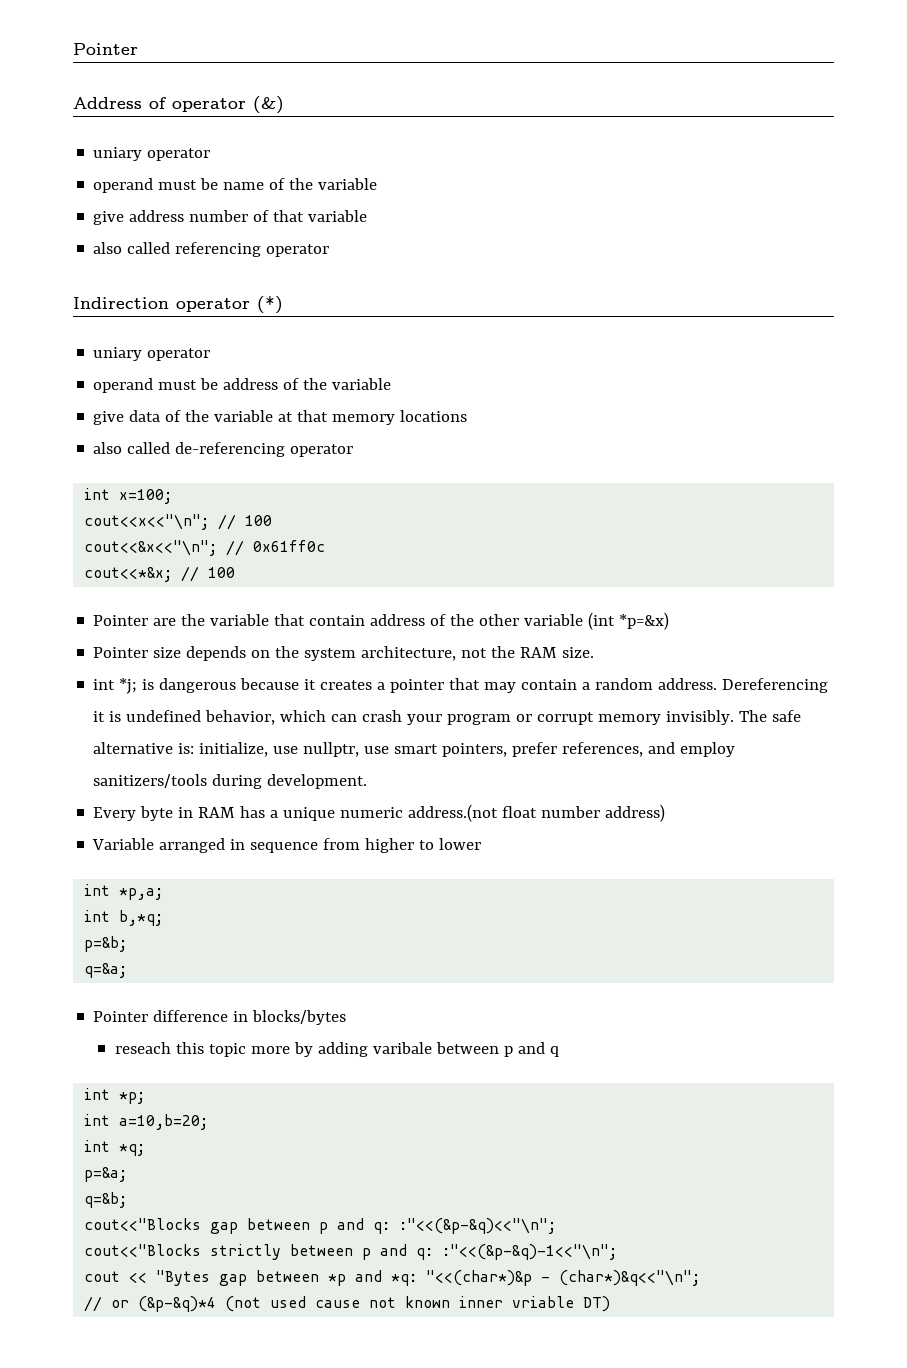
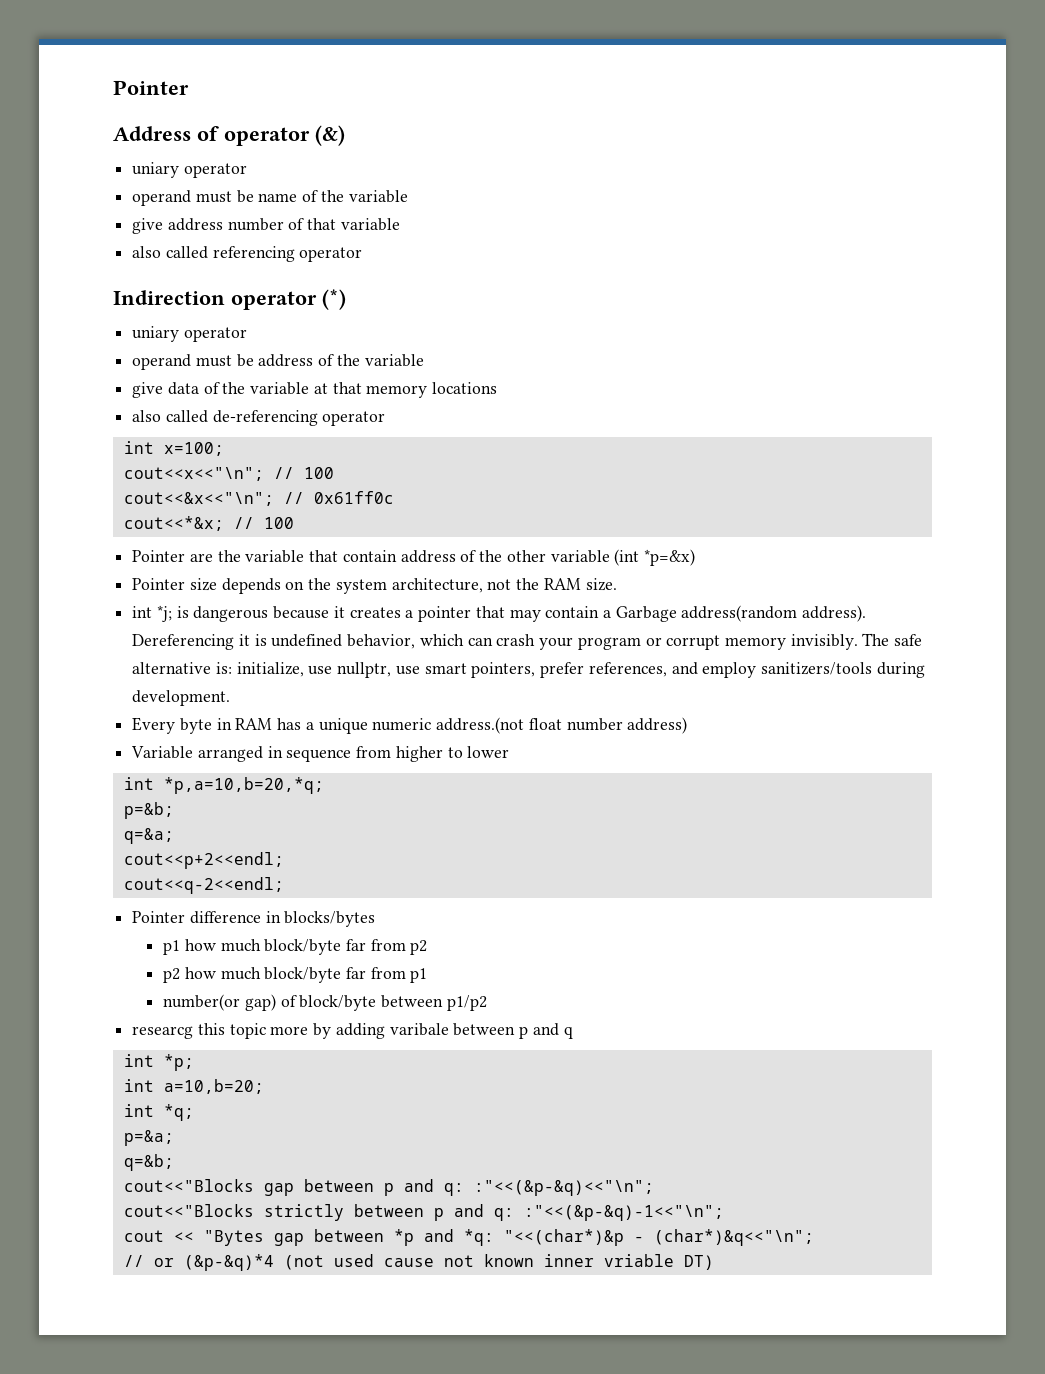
[595,678,718,690] random address. -> [615,605,867,622] Garbage address(random address).
[119,888,164,900] [84,910,164,926] *p,a; // int b,*q; -> [163,777,324,794] *p,a=10,b=20,*q;
(128, 970) none -> [123,852,284,869] [123,877,284,894] // cout<<p+2<<endl; // cout<<q-2<<endl;
[114,1042,171,1054] reseach -> [163,939,428,955] [163,967,428,983] [163,994,487,1011] [132,1026,194,1039] p1 how much block/byte far from p2 // p2 how much block/byte far from p1 // number(or gap) of block/byte between p1/p2 // researcg

